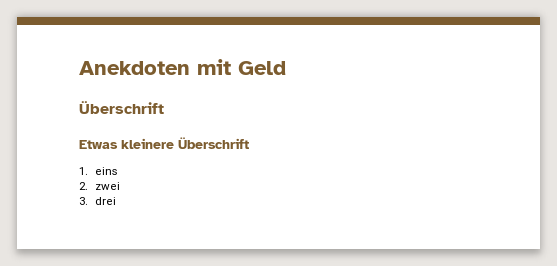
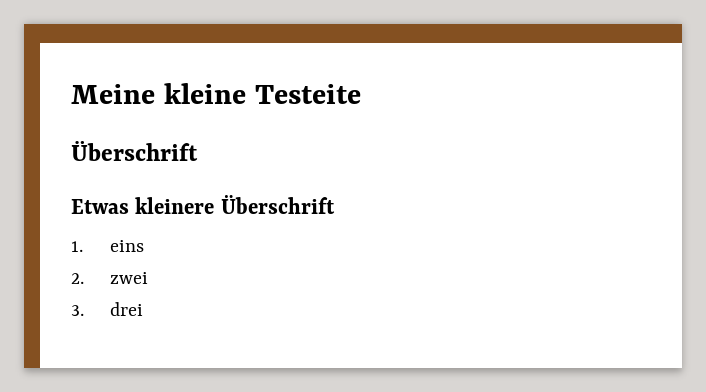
[79,59,286,75] Anekdoten mit Geld -> [71,83,361,104] Meine kleine Testeite

